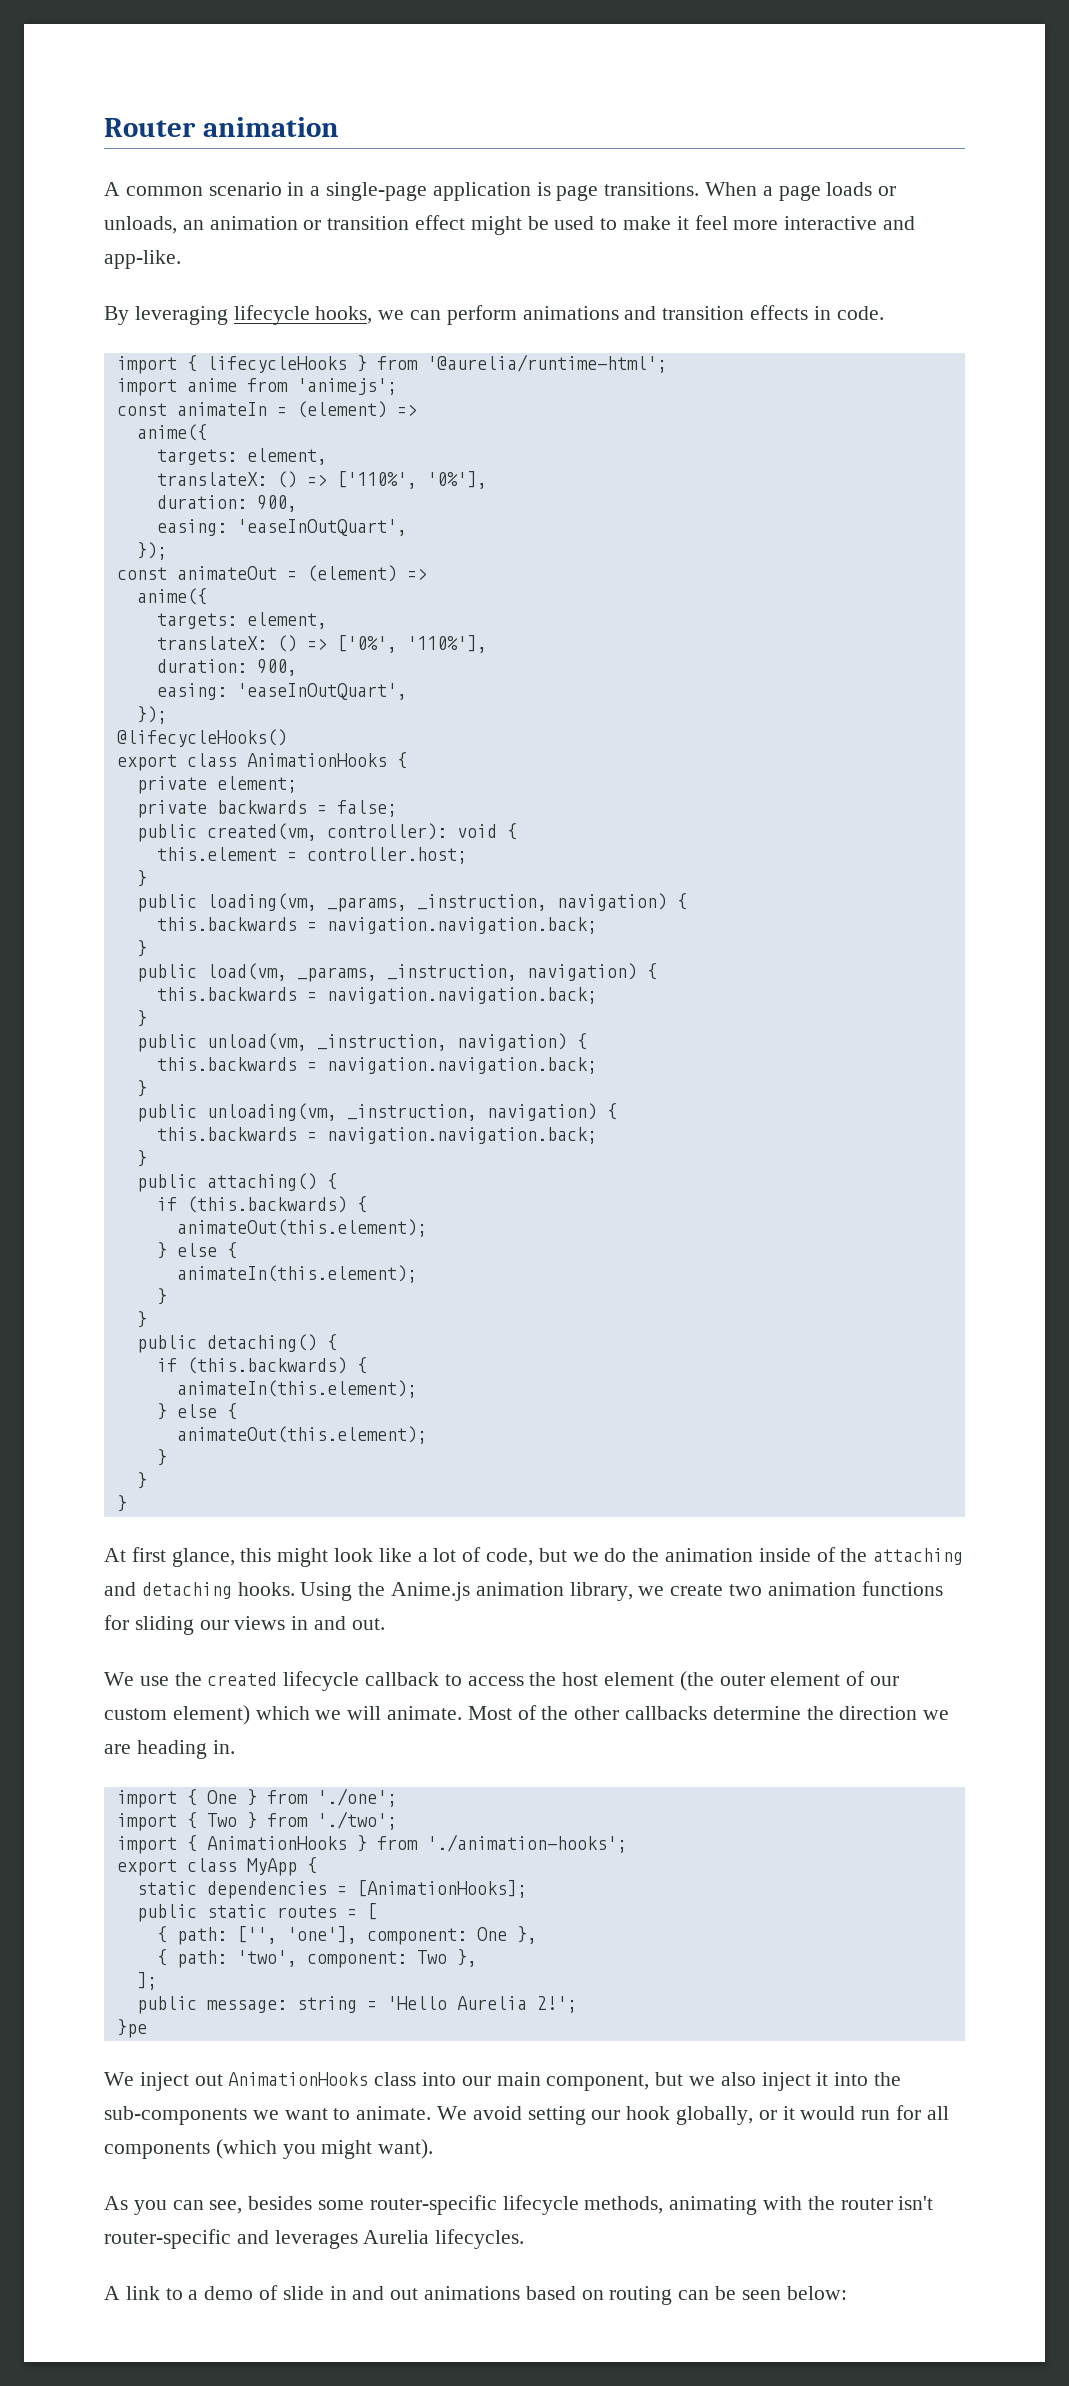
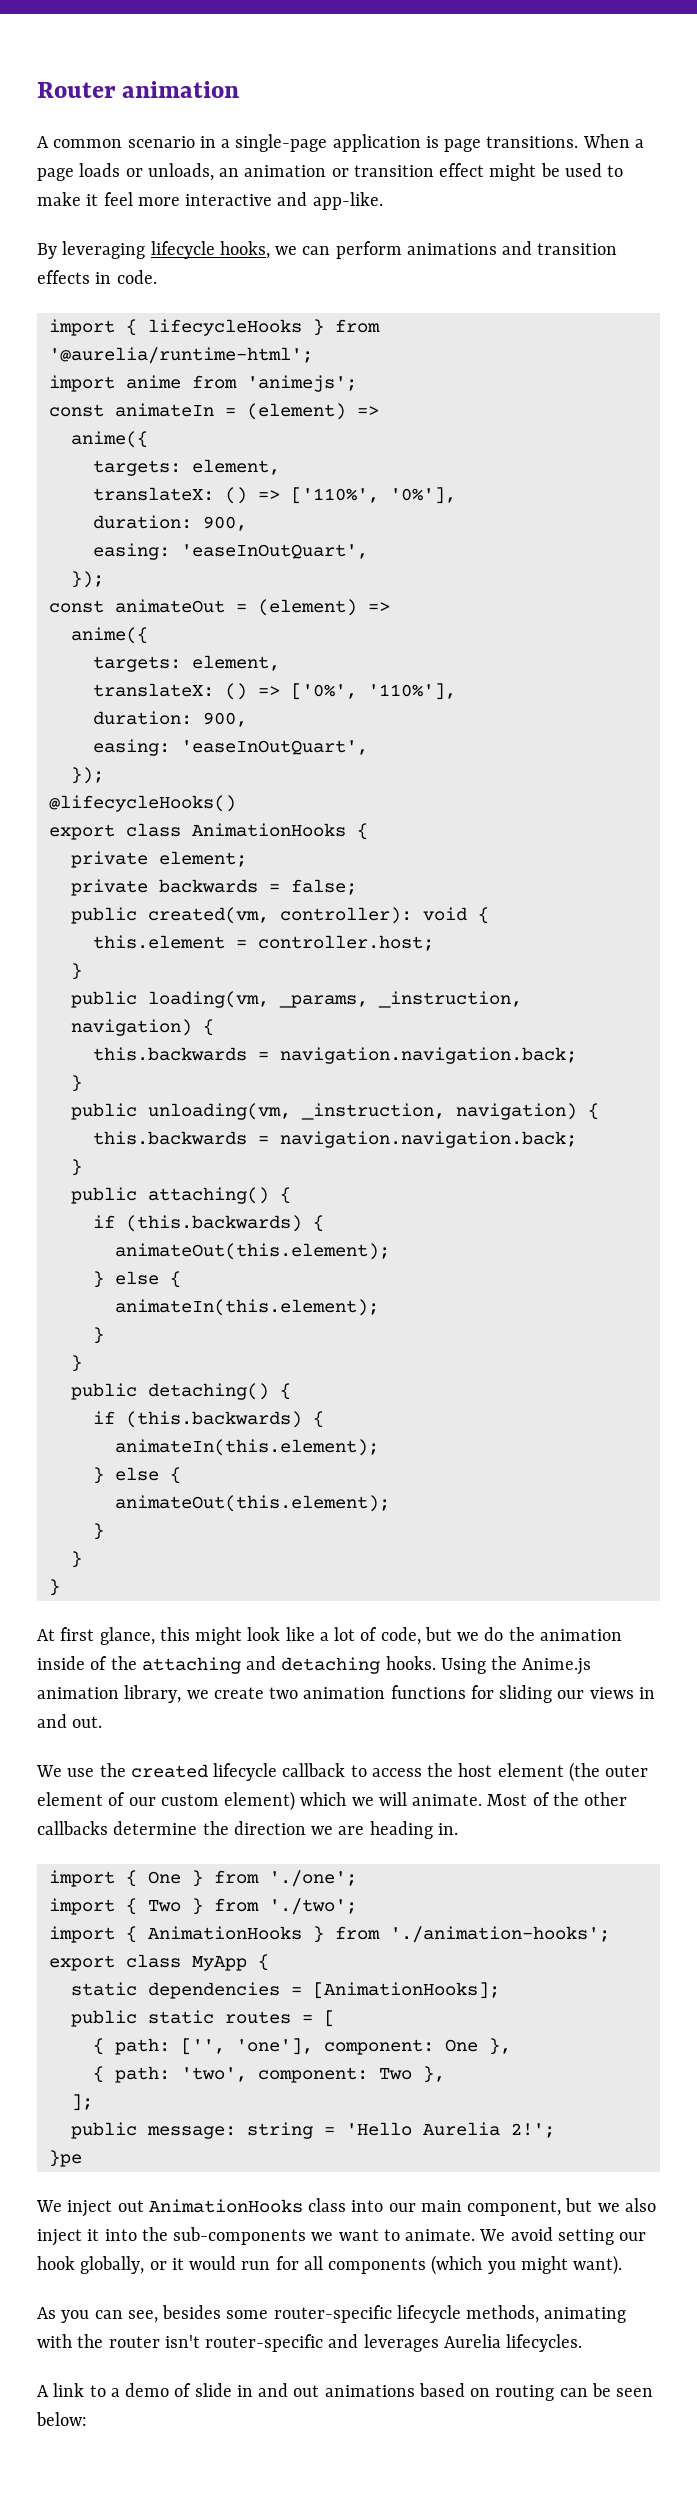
[136,963,657,982] [156,987,597,1004] [136,1010,147,1027] [136,1033,587,1052] [156,1057,597,1074] [136,1080,147,1097] // public load(vm, _params, _instruction, navigation) { // this.backwards = navigation.navigation.back; // } // public unload(vm, _instruction, navigation) { // this.backwards = navigation.navigation.back; // } -> (82, 1083) none

